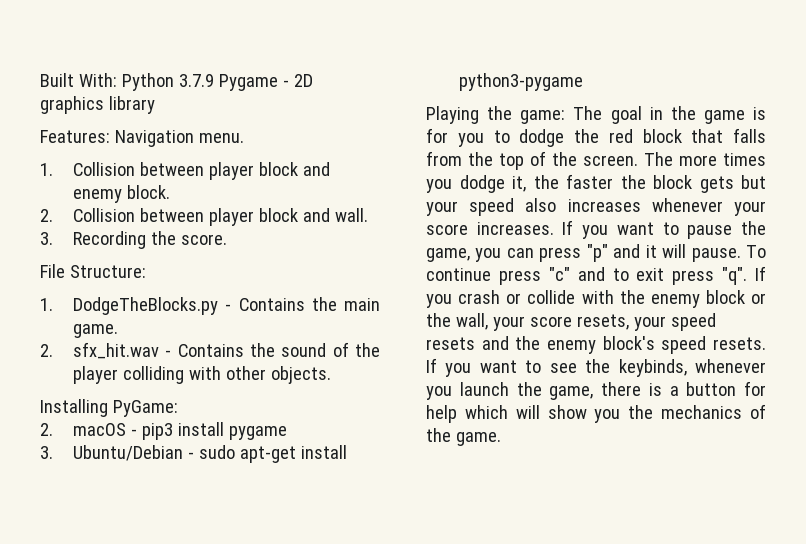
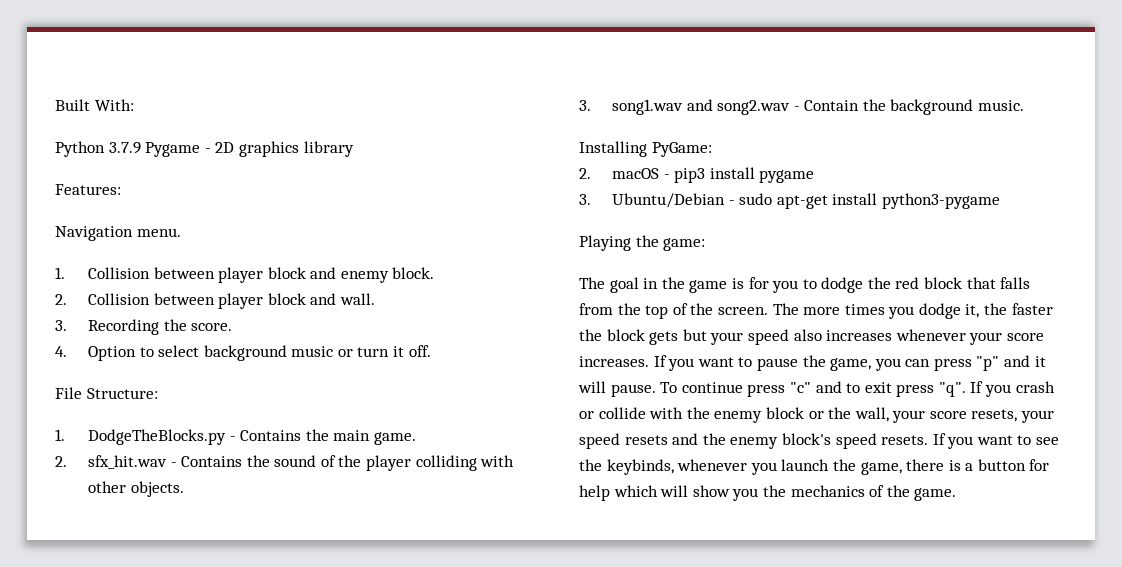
(117, 80) none -> (134, 105) //
(110, 136) none -> (121, 189) //
(228, 239) none -> [55,345,431,361] // 4. Option to select background music or turn it off.
(332, 375) none -> [579,99,1025,115] // 3. song1.wav and song2.wav - Contain the background music.
(566, 117) none -> (706, 244) //

